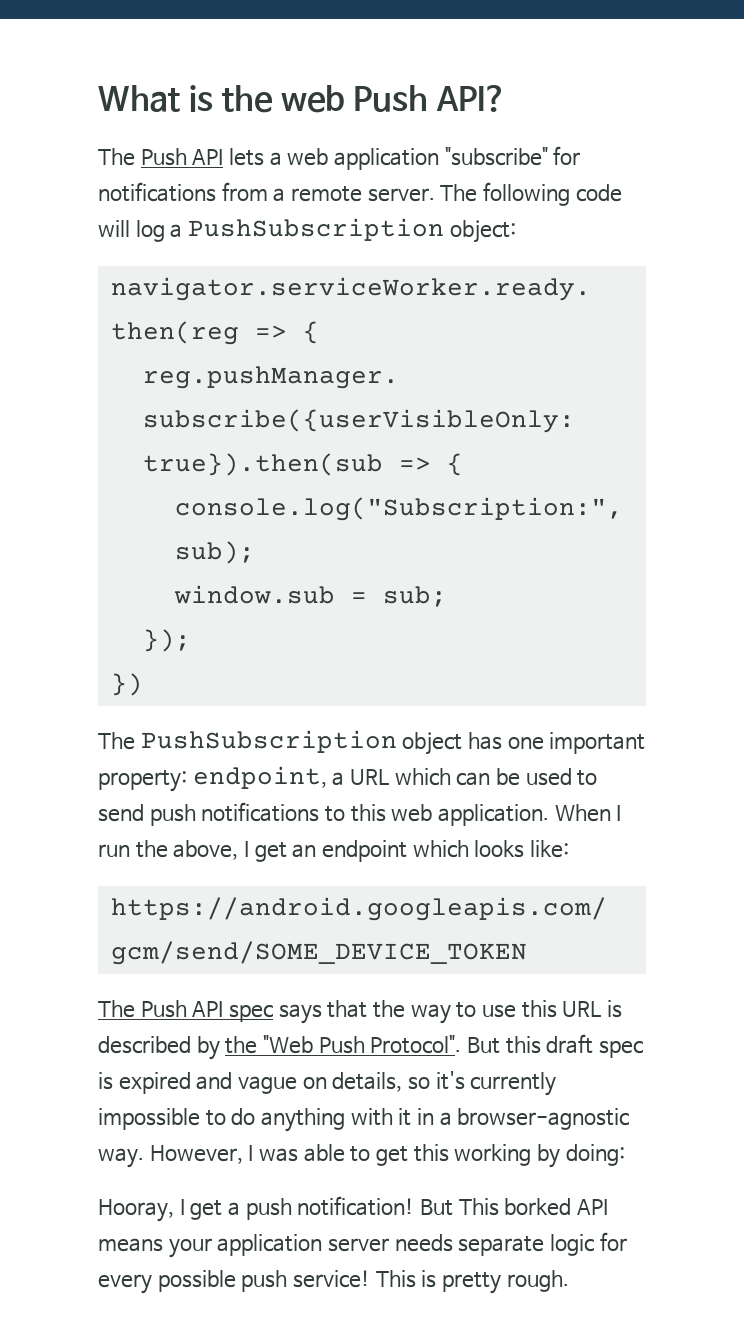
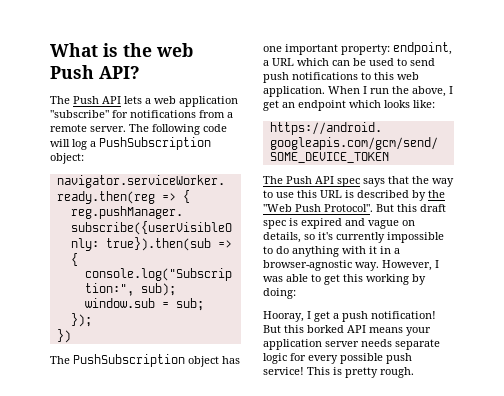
[458,1198,499,1216] This -> [284,325,304,333] this

